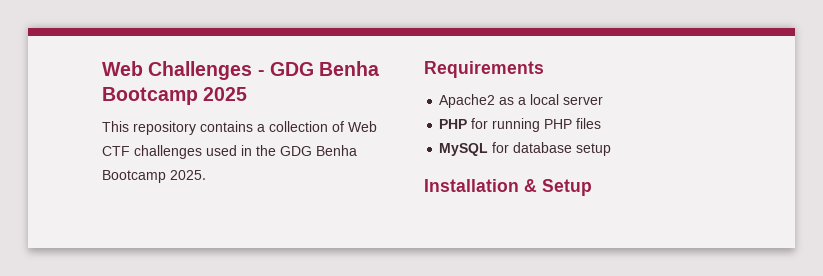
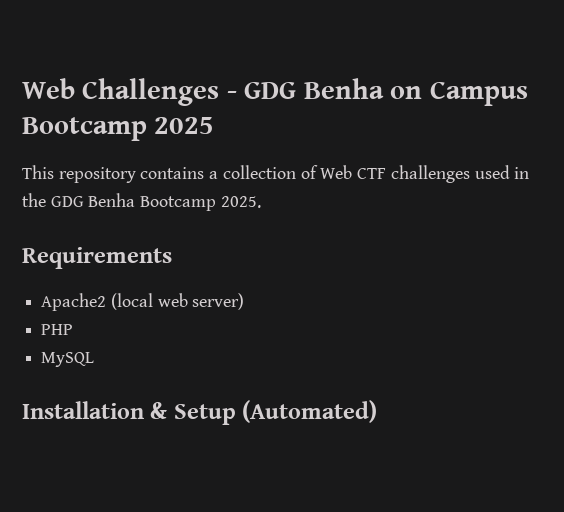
(380, 68) none -> [390,81,528,106] on Campus
[499,94,604,105] [439,118,602,132] [439,142,612,156] as a local server // PHP for running PHP files // MySQL for database setup -> [110,293,245,310] [41,324,74,335] [41,352,95,367] (local web server) // PHP // MySQL
(592, 187) none -> [242,400,378,423] (Automated)

